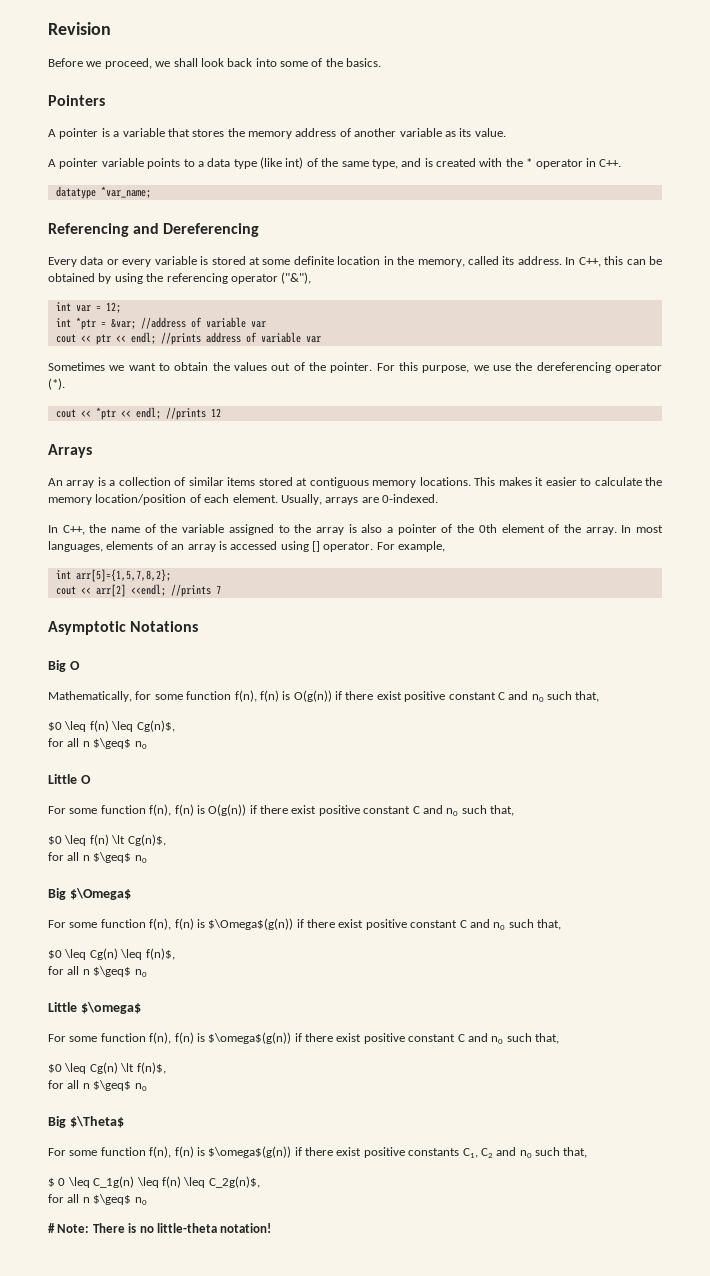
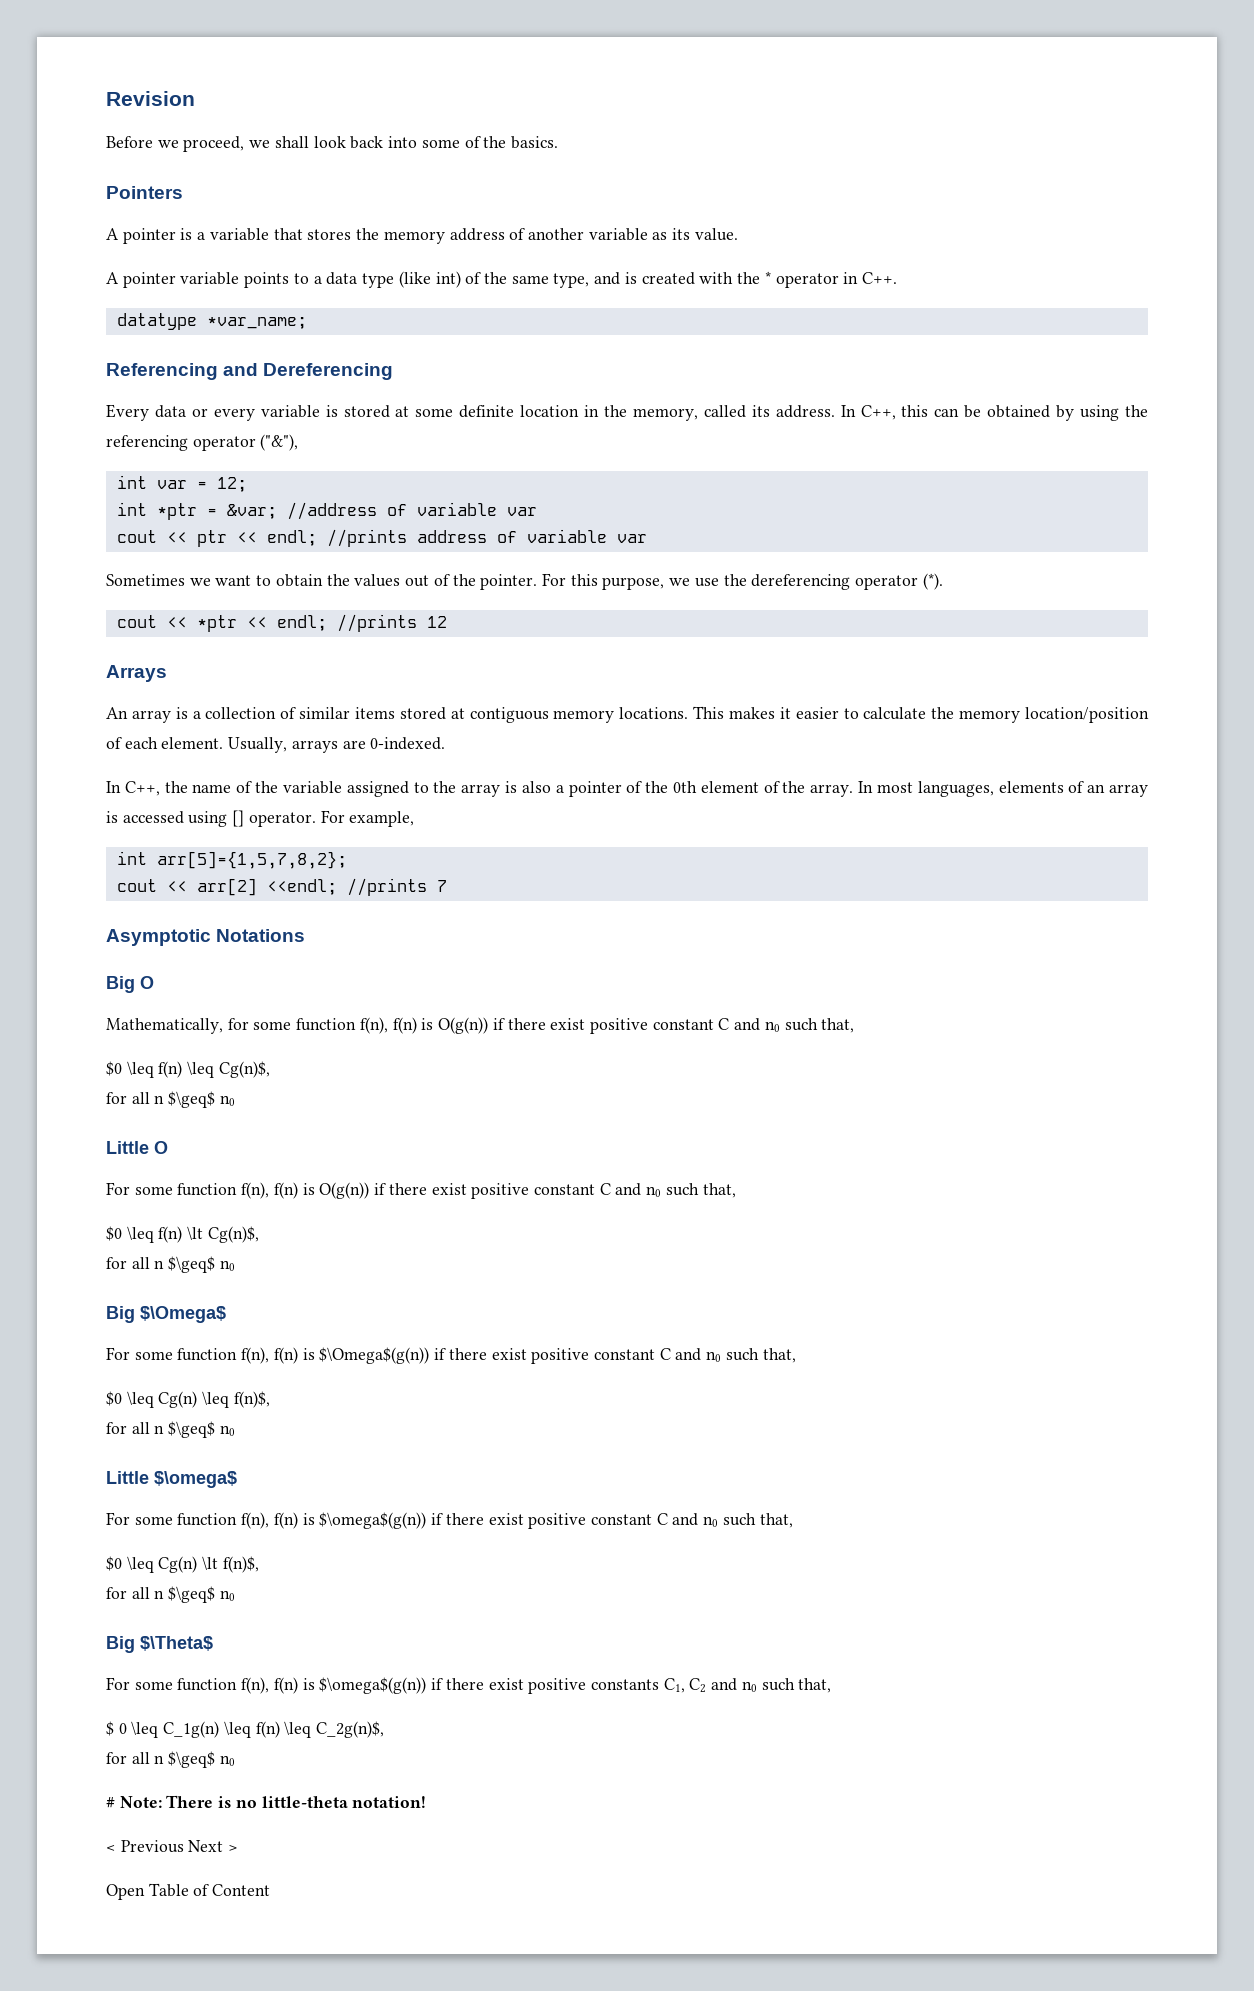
(272, 1228) none -> [106,1840,239,1853] [106,1883,271,1900] // < Previous Next > // Open Table of Content

